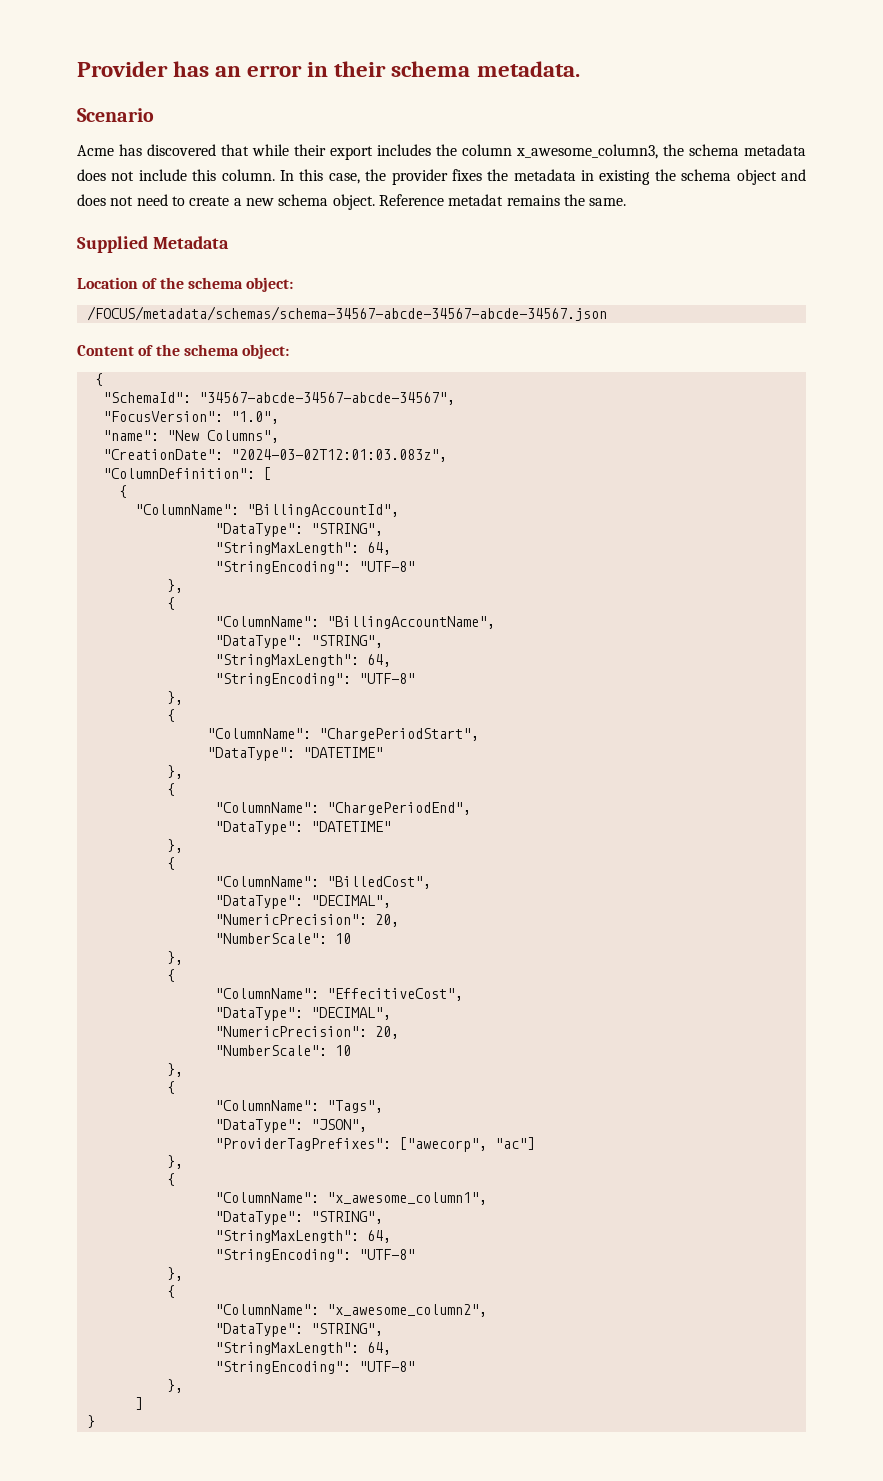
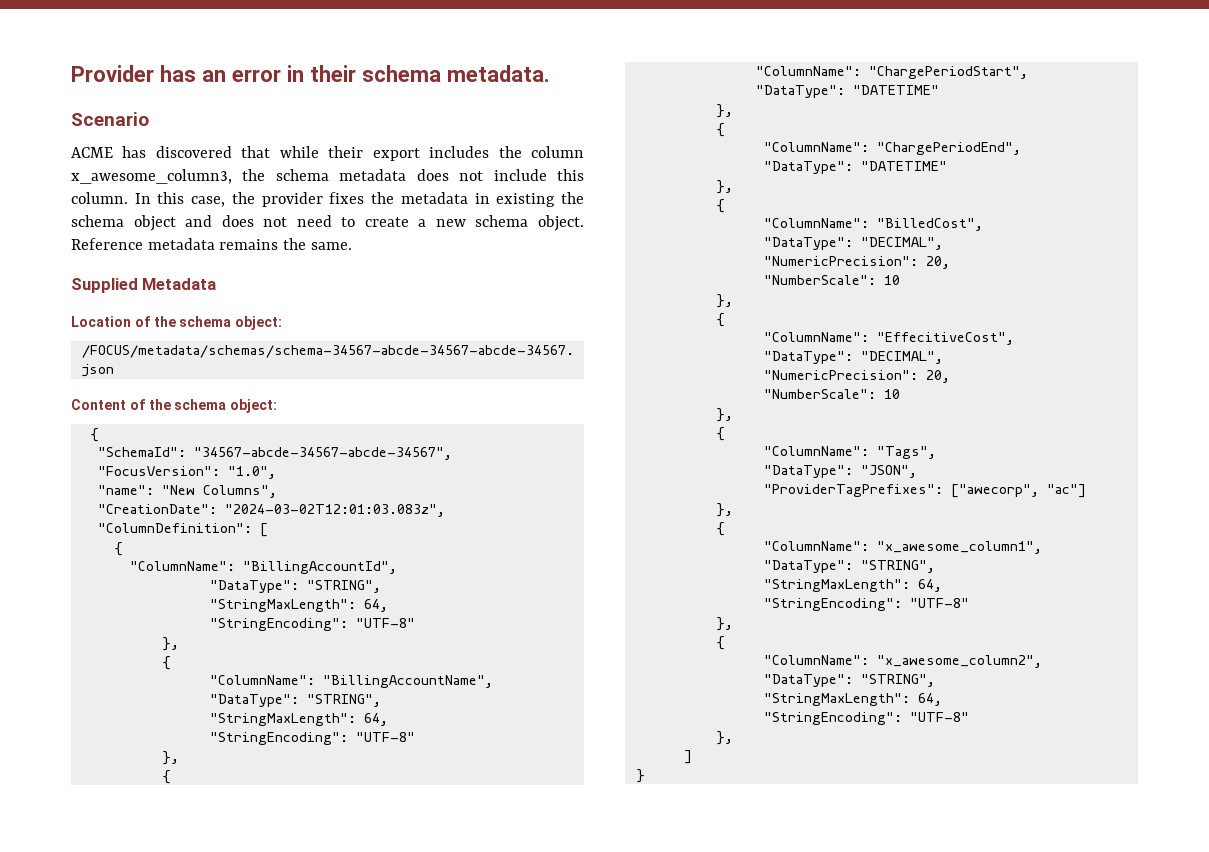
[77,145,114,156] Acme -> [71,147,113,158] ACME
[448,194,504,206] metadat -> [147,238,215,250] metadata

